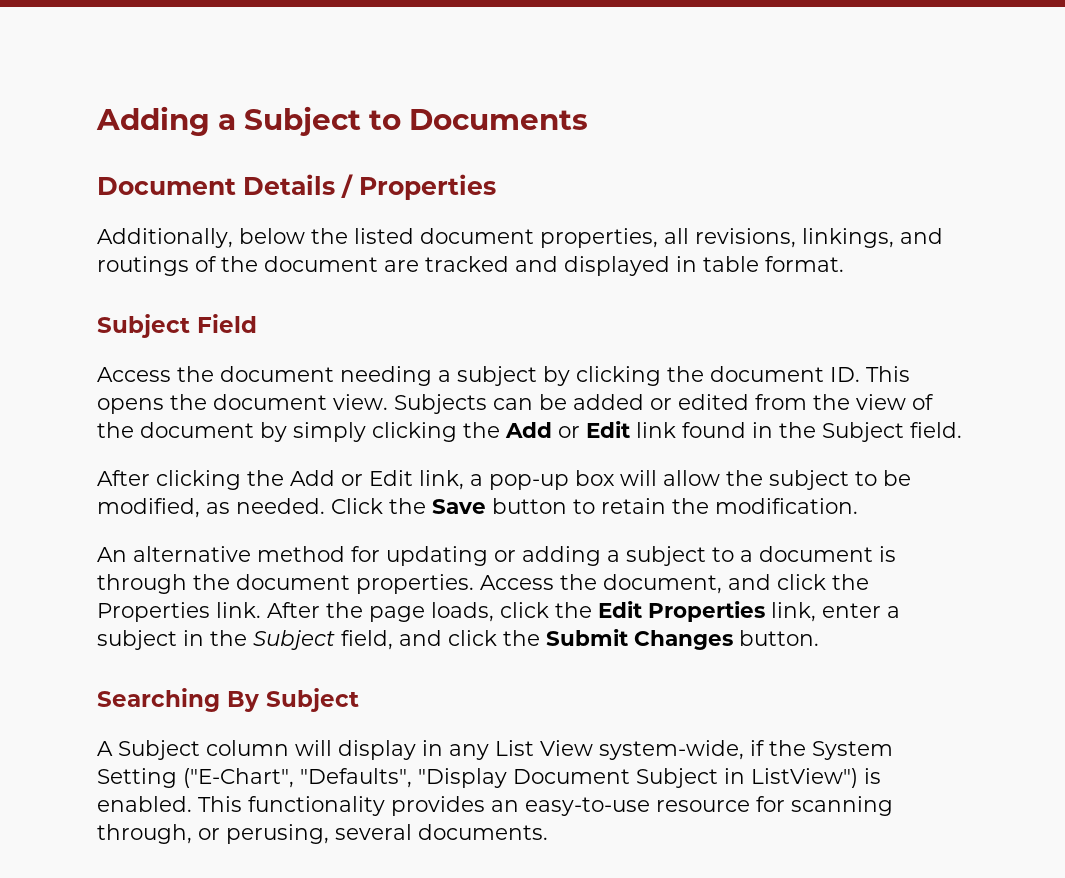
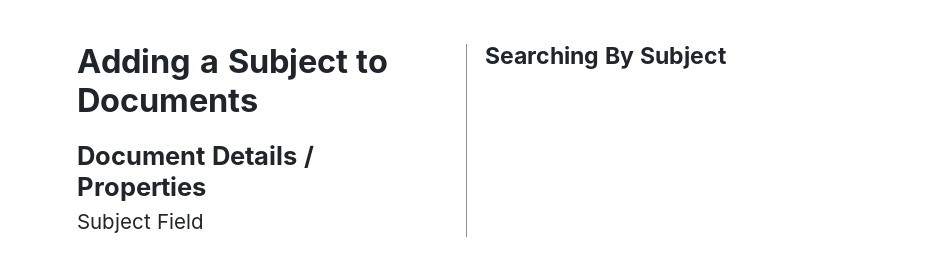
[97,228,943,248] [97,256,844,276] [97,314,257,338] [97,366,910,386] [97,394,934,414] [97,421,962,442] [97,470,911,490] [97,498,858,518] [97,546,896,566] [97,574,869,594] [97,601,900,622] [97,629,819,650] [97,688,359,712] [97,740,893,760] [97,768,881,788] [97,796,893,816] [97,824,548,844] Additionally, below the listed document properties, all revisions, linkings, and routings of the document are tracked and displayed in table format. // Subject Field // Access the document needing a subject by clicking the document ID. This opens the document view. Subjects can be added or edited from the view of the document by simply clicking the Add or Edit link found in the Subject field. // After clicking the Add or Edit link, a pop-up box will allow the subject to be modified, as needed. Click the Save button to retain the modification. // An alternative method for updating or adding a subject to a document is through the document properties. Access the document, and click the Properties link. After the page loads, click the Edit Properties link, enter a subject in the Subject field, and click the Submit Changes button. // Searching By Subject // A Subject column will display in any List View system-wide, if the System Setting ("E-Chart", "Defaults", "Display Document Subject in ListView") is enabled. This functionality provides an easy-to-use resource for scanning through, or perusing, several documents. -> [77,212,204,233] [485,46,728,69] Subject Field // Searching By Subject

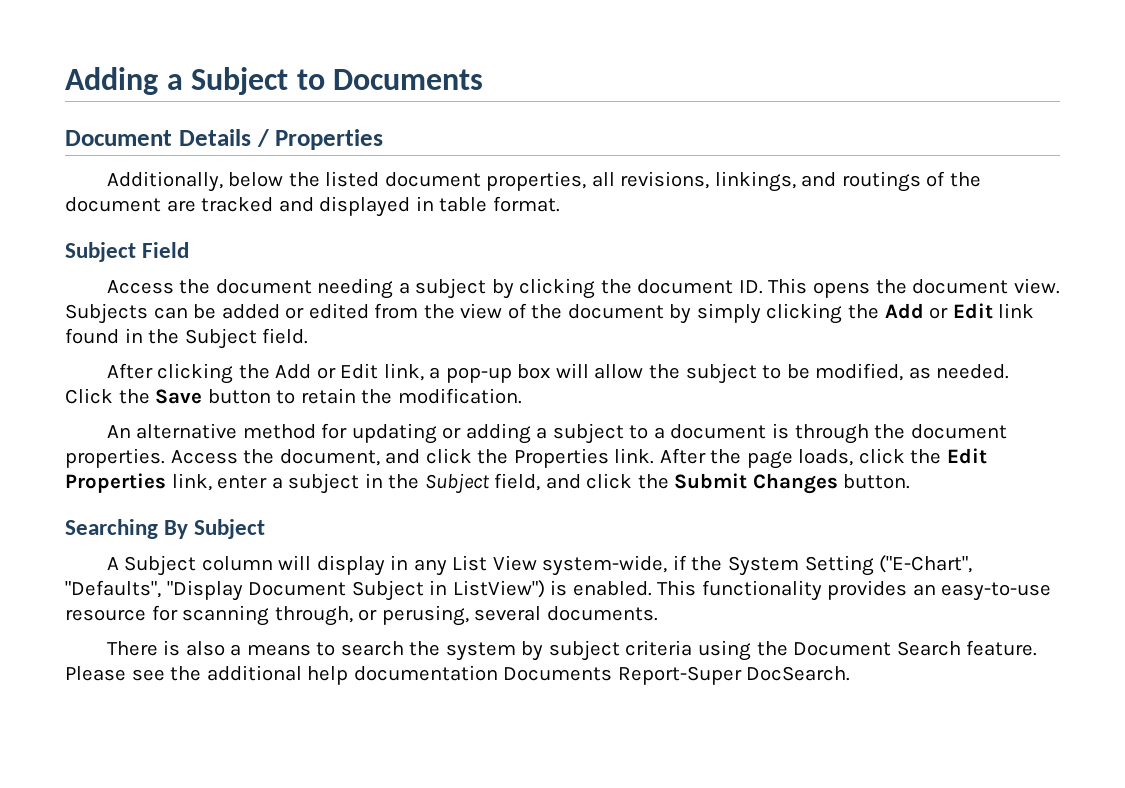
[77,212,204,233] [485,46,728,69] Subject Field // Searching By Subject -> [106,171,981,192] [65,196,560,217] [65,242,190,262] [106,278,1060,299] [65,303,1035,324] [65,328,309,349] [106,363,1010,384] [65,388,522,404] [106,423,1007,444] [65,448,988,469] [65,473,911,494] [65,519,266,539] [106,555,973,576] [65,580,1052,601] [65,605,658,626] [106,640,1038,661] [65,665,851,685] Additionally, below the listed document properties, all revisions, linkings, and routings of the document are tracked and displayed in table format. // Subject Field // Access the document needing a subject by clicking the document ID. This opens the document view. Subjects can be added or edited from the view of the document by simply clicking the Add or Edit link found in the Subject field. // After clicking the Add or Edit link, a pop-up box will allow the subject to be modified, as needed. Click the Save button to retain the modification. // An alternative method for updating or adding a subject to a document is through the document properties. Access the document, and click the Properties link. After the page loads, click the Edit Properties link, enter a subject in the Subject field, and click the Submit Changes button. // Searching By Subject // A Subject column will display in any List View system-wide, if the System Setting ("E-Chart", "Defaults", "Display Document Subject in ListView") is enabled. This functionality provides an easy-to-use resource for scanning through, or perusing, several documents. // There is also a means to search the system by subject criteria using the Document Search feature. Please see the additional help documentation Documents Report-Super DocSearch.

